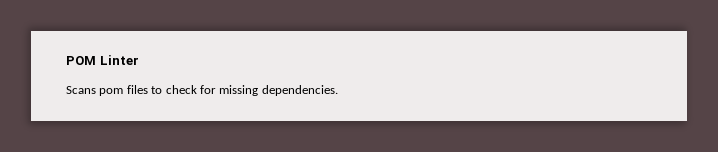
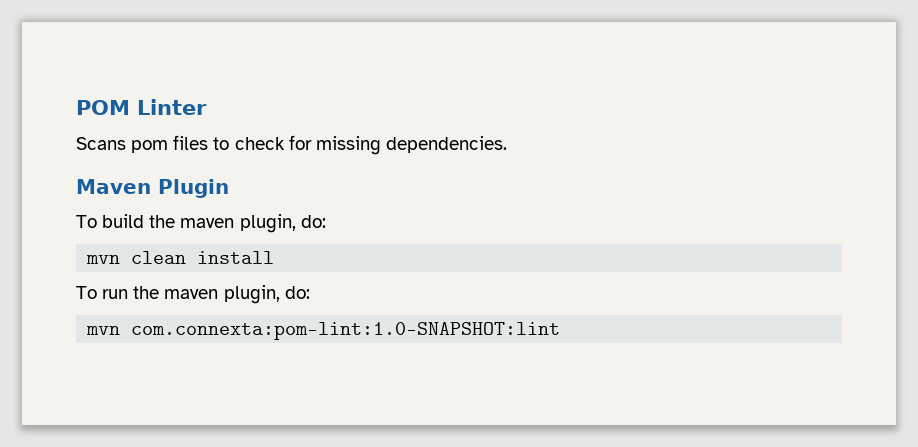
(338, 90) none -> [76,179,229,198] [76,214,326,233] [86,251,275,264] [76,285,310,304] [86,322,561,340] // Maven Plugin // To build the maven plugin, do: // mvn clean install // To run the maven plugin, do: // mvn com.connexta:pom-lint:1.0-SNAPSHOT:lint

